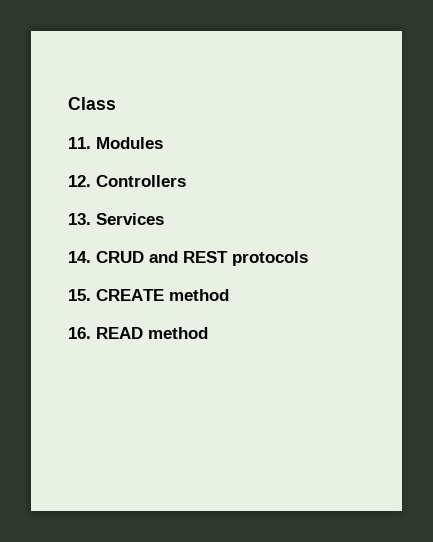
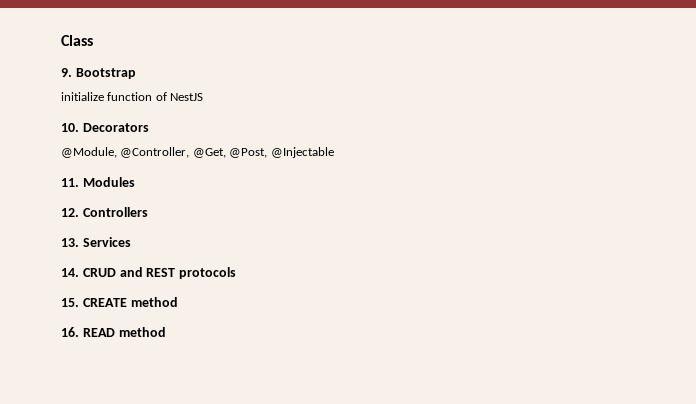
(116, 103) none -> [61,68,136,79] [61,92,204,101] [61,123,149,132] [61,147,334,158] // 9. Bootstrap // initialize function of NestJS // 10. Decorators // @Module, @Controller, @Get, @Post, @Injectable

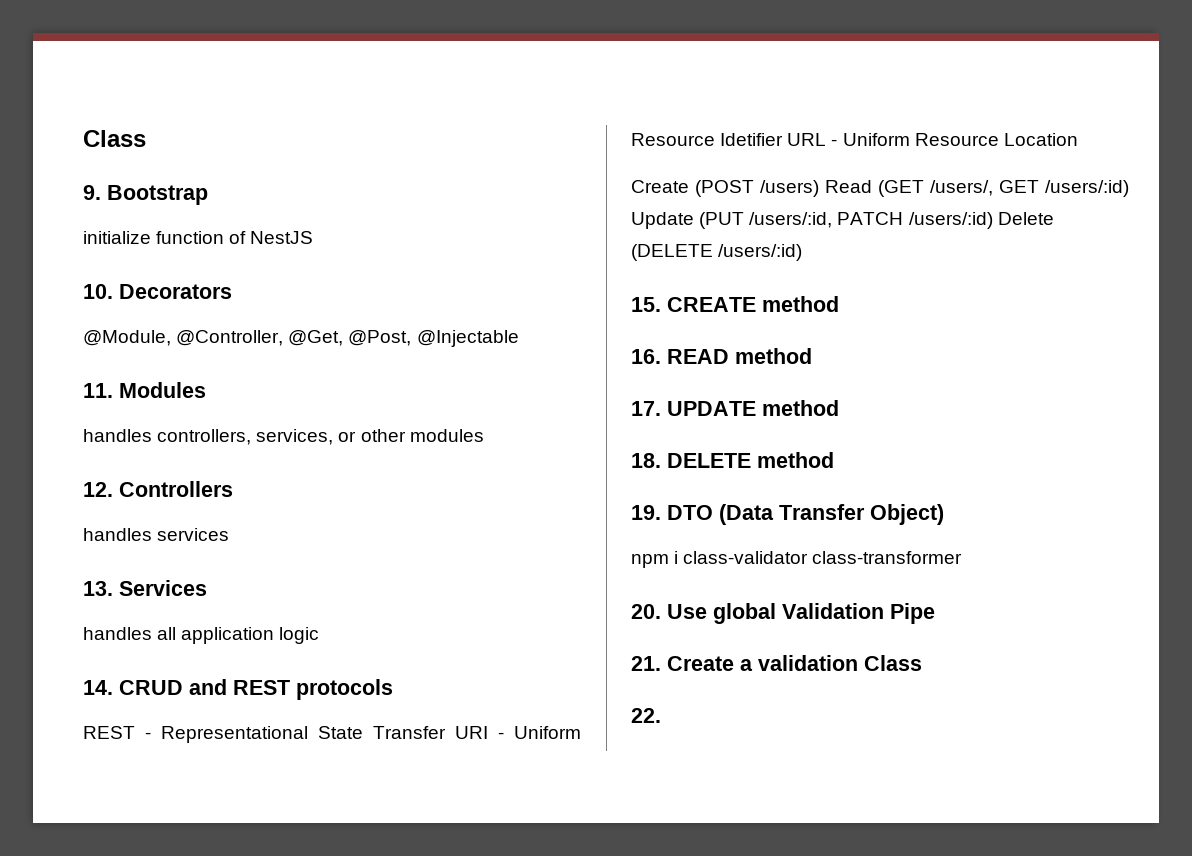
(135, 182) none -> [83,429,484,445] // handles controllers, services, or other modules
(148, 212) none -> [83,528,230,541] // handles services
(131, 242) none -> [83,627,320,644] // handles all application logic
(237, 273) none -> [83,726,581,743] [631,133,1078,146] [631,180,1129,197] [631,212,1054,229] [631,244,803,261] // REST - Representational State Transfer URI - Uniform Resource Idetifier URL - Uniform Resource Location // Create (POST /users) Read (GET /users/, GET /users/:id) Update (PUT /users/:id, PATCH /users/:id) Delete (DELETE /users/:id)
(166, 332) none -> [631,400,839,416] [631,452,834,468] [631,504,944,525] [631,551,963,568] [631,603,935,624] [631,655,922,671] [631,708,661,723] // 17. UPDATE method // 18. DELETE method // 19. DTO (Data Transfer Object) // npm i class-validator class-transformer // 20. Use global Validation Pipe // 21. Create a validation Class // 22.

